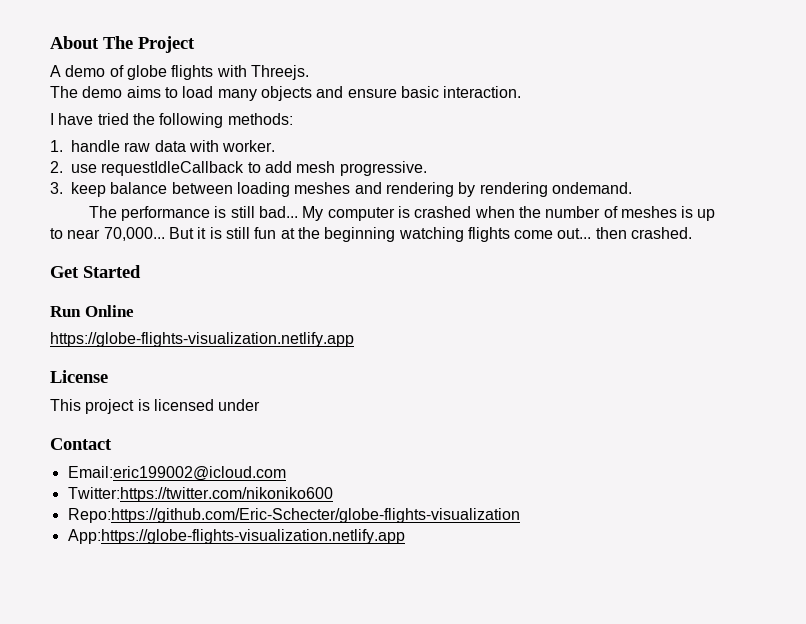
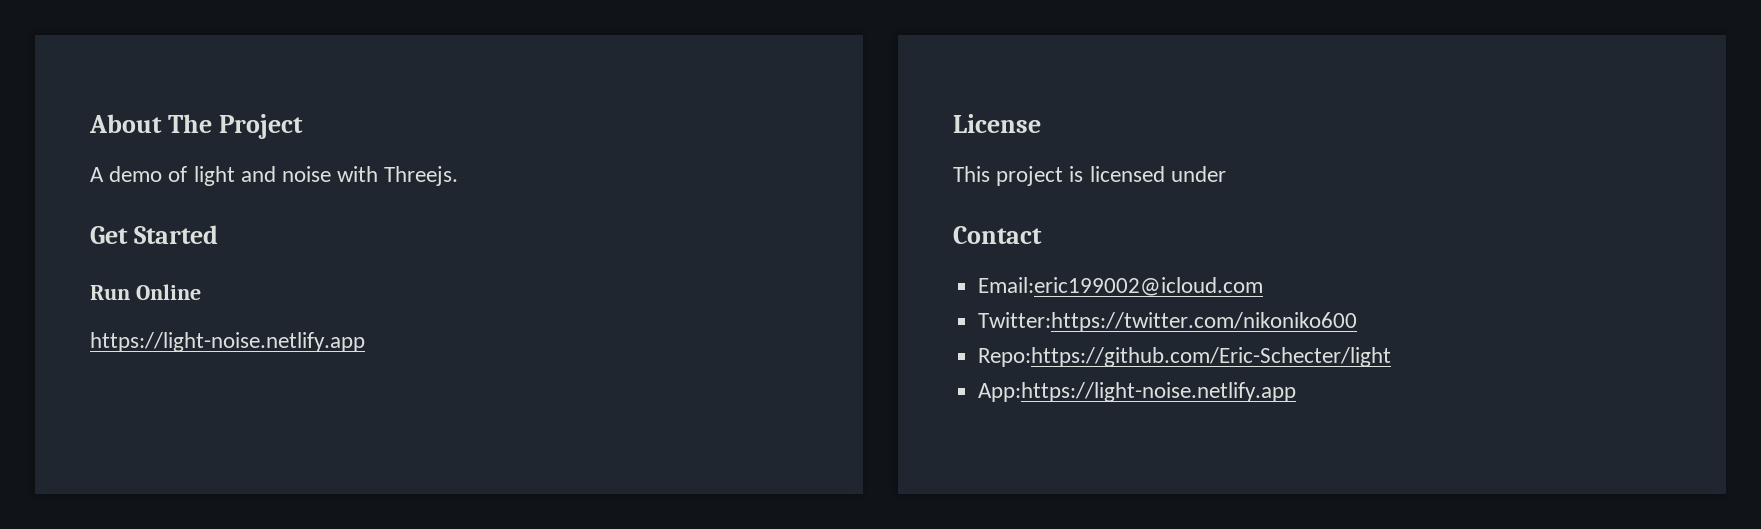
[126,65,214,80] globe flights -> [193,166,332,186] light and noise
[50,86,522,101] [50,113,293,128] [50,140,276,152] [50,161,427,176] [50,182,632,197] [88,206,716,221] [50,227,693,242] // The demo aims to load many objects and ensure basic interaction. // I have tried the following methods: // 1. handle raw data with worker. // 2. use requestIdleCallback to add mesh progressive. // 3. keep balance between loading meshes and rendering by rendering ondemand. // The performance is still bad... My computer is crashed when the number of meshes is up to near 70,000... But it is still fun at the beginning watching flights come out... then crashed. -> (459, 176) none
[50,332,354,347] https://globe-flights-visualization.netlify.app -> [90,332,365,352] https://light-noise.netlify.app
[67,508,520,523] [67,529,405,544] Repo:https://github.com/Eric-Schecter/globe-flights-visualization // App:https://globe-flights-visualization.netlify.app -> [978,347,1392,367] [978,382,1297,402] Repo:https://github.com/Eric-Schecter/light // App:https://light-noise.netlify.app

